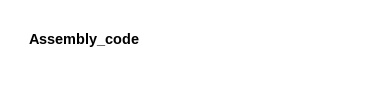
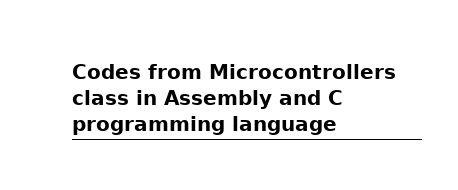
[29,33,139,47] Assembly_code -> [72,64,396,79] [72,90,343,109] [72,116,337,135] Codes from Microcontrollers class in Assembly and C programming language

